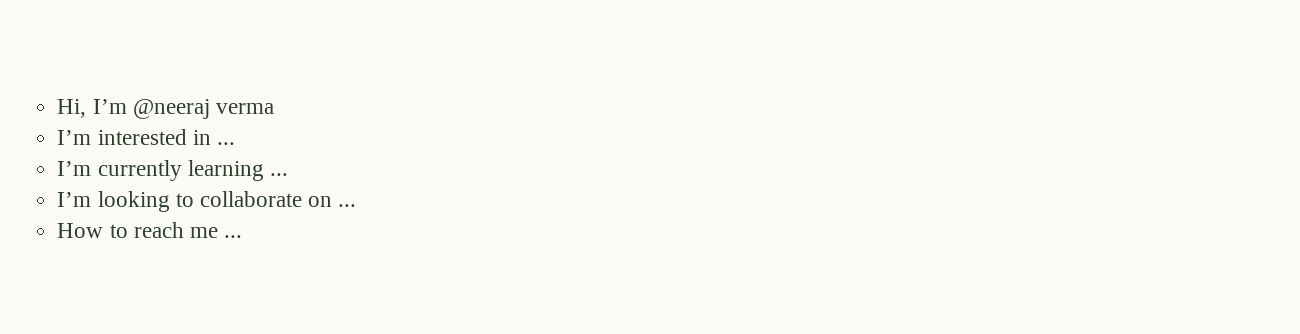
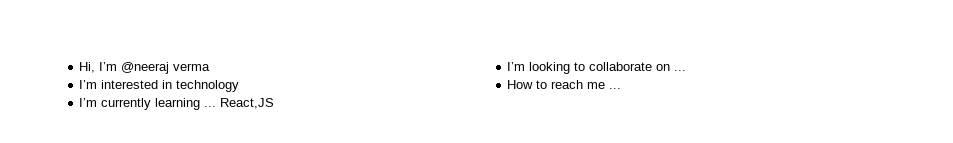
[216,142,235,145] ... -> [176,80,240,92] technology
(288, 174) none -> [220,98,275,109] React,JS

